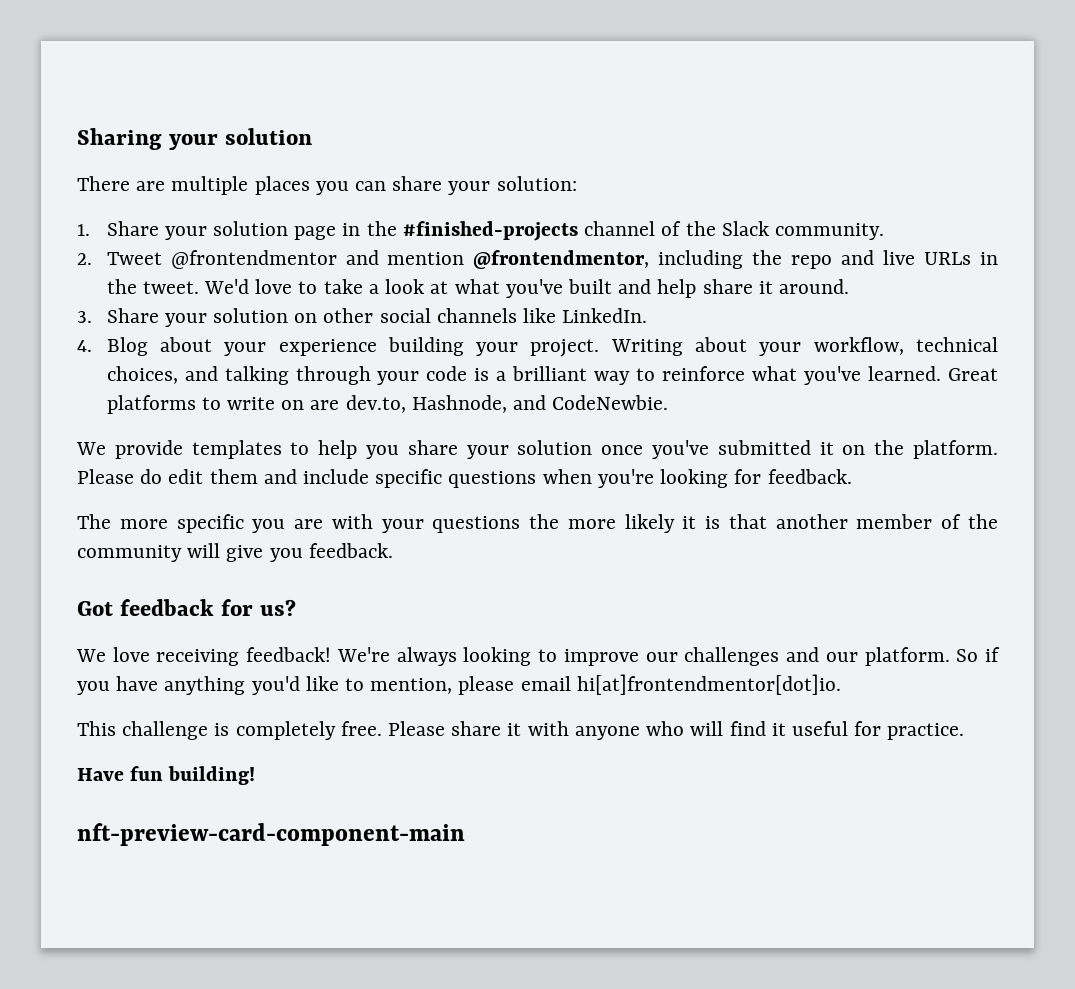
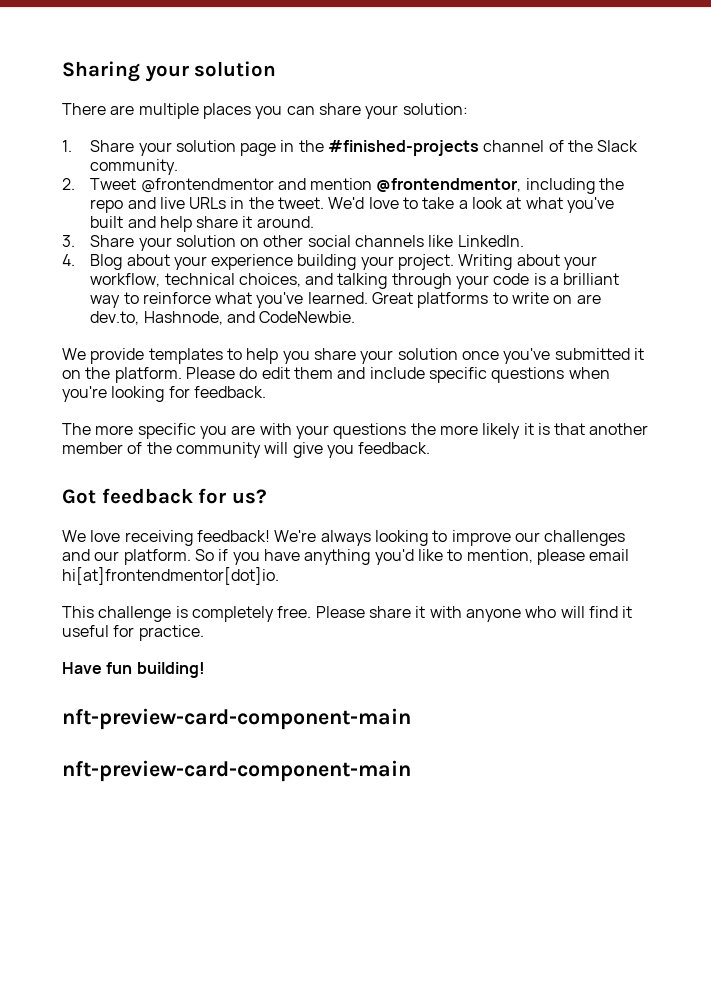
(465, 834) none -> [62,760,411,782] // nft-preview-card-component-main

